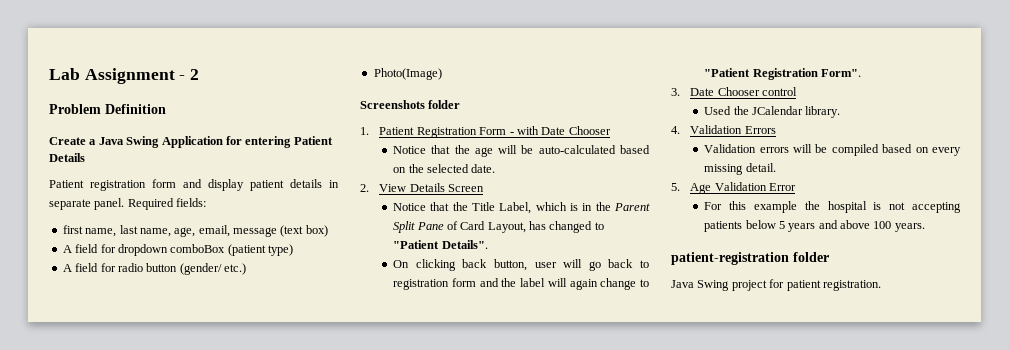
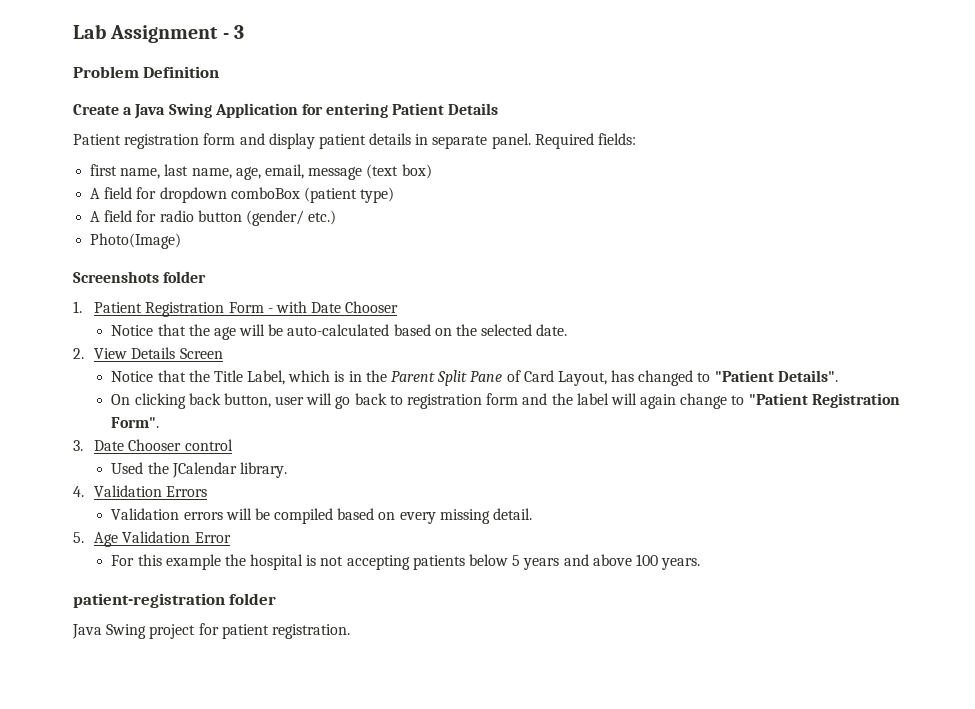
[190,69,200,80] 2 -> [233,25,244,39] 3

